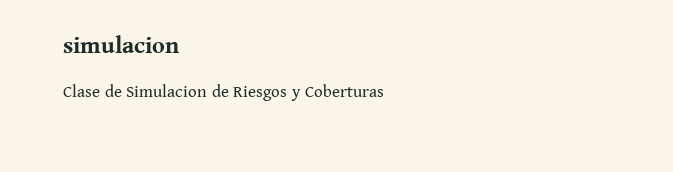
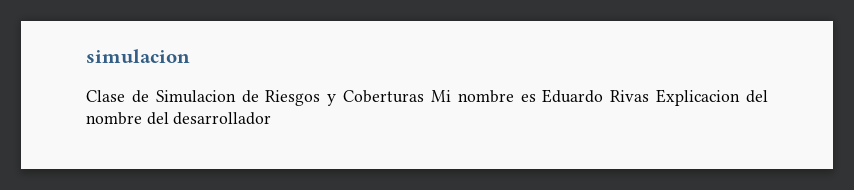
(384, 90) none -> [430,89,768,106] [86,112,272,125] Mi nombre es Eduardo Rivas Explicacion del nombre del desarrollador

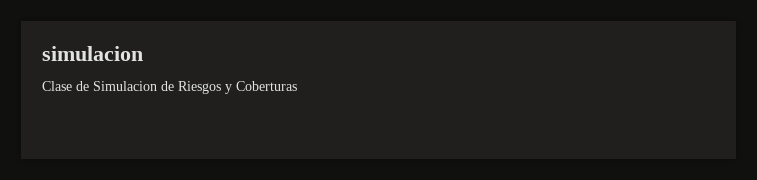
[430,89,768,106] [86,112,272,125] Mi nombre es Eduardo Rivas Explicacion del nombre del desarrollador -> (297, 86) none

